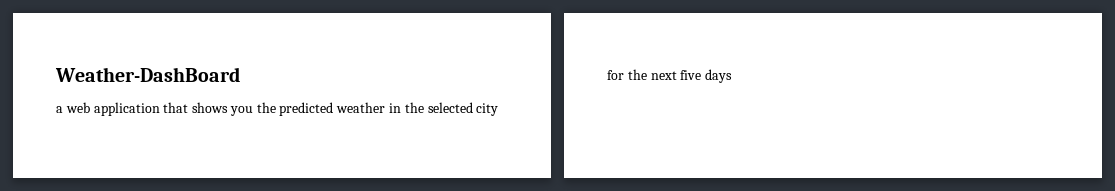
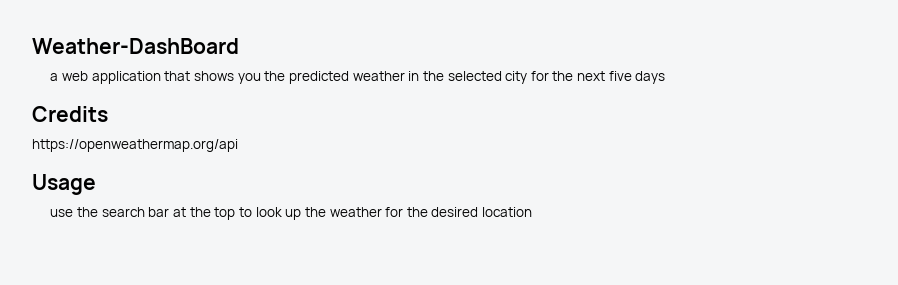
(733, 76) none -> [32,106,108,122] [32,139,238,152] [32,174,96,195] [50,207,533,220] // Credits // https://openweathermap.org/api // Usage // use the search bar at the top to look up the weather for the desired location

